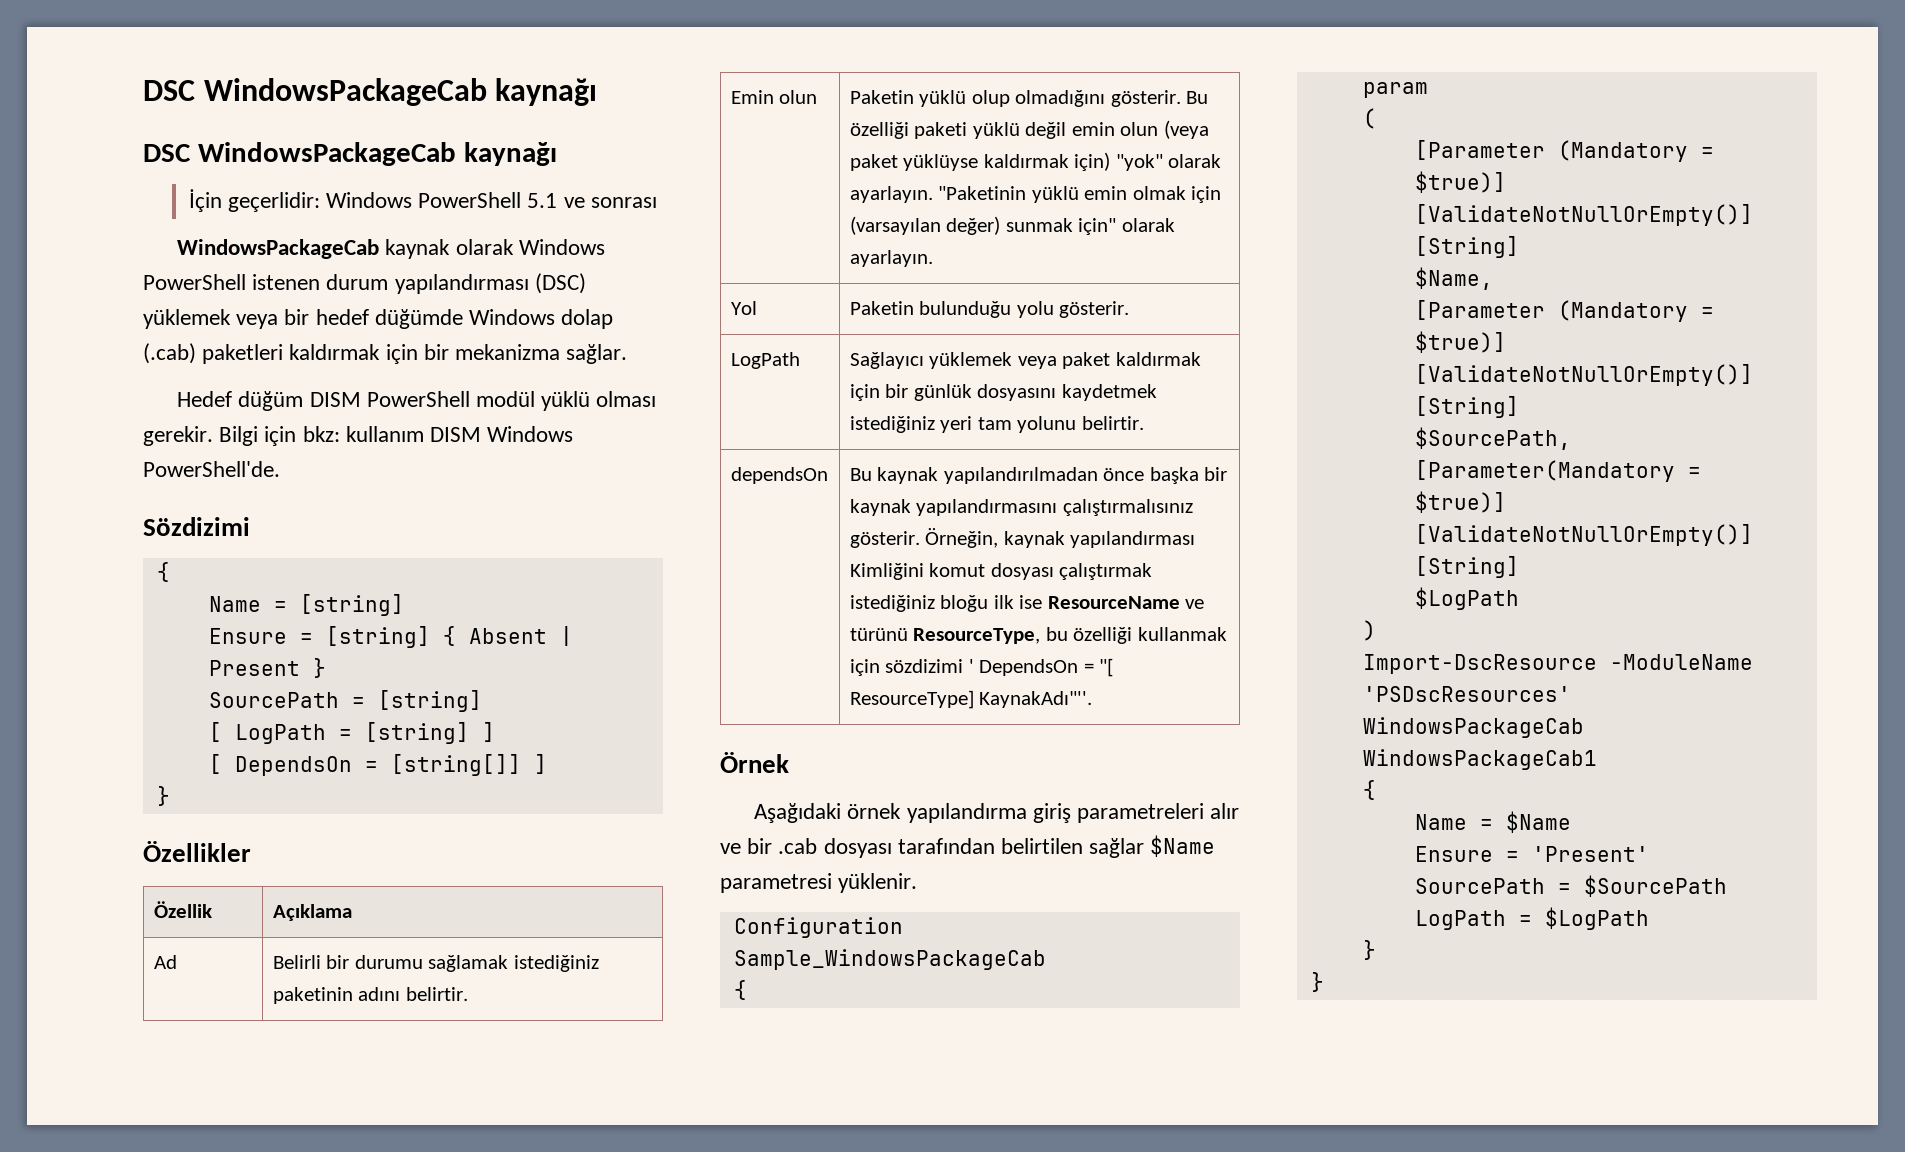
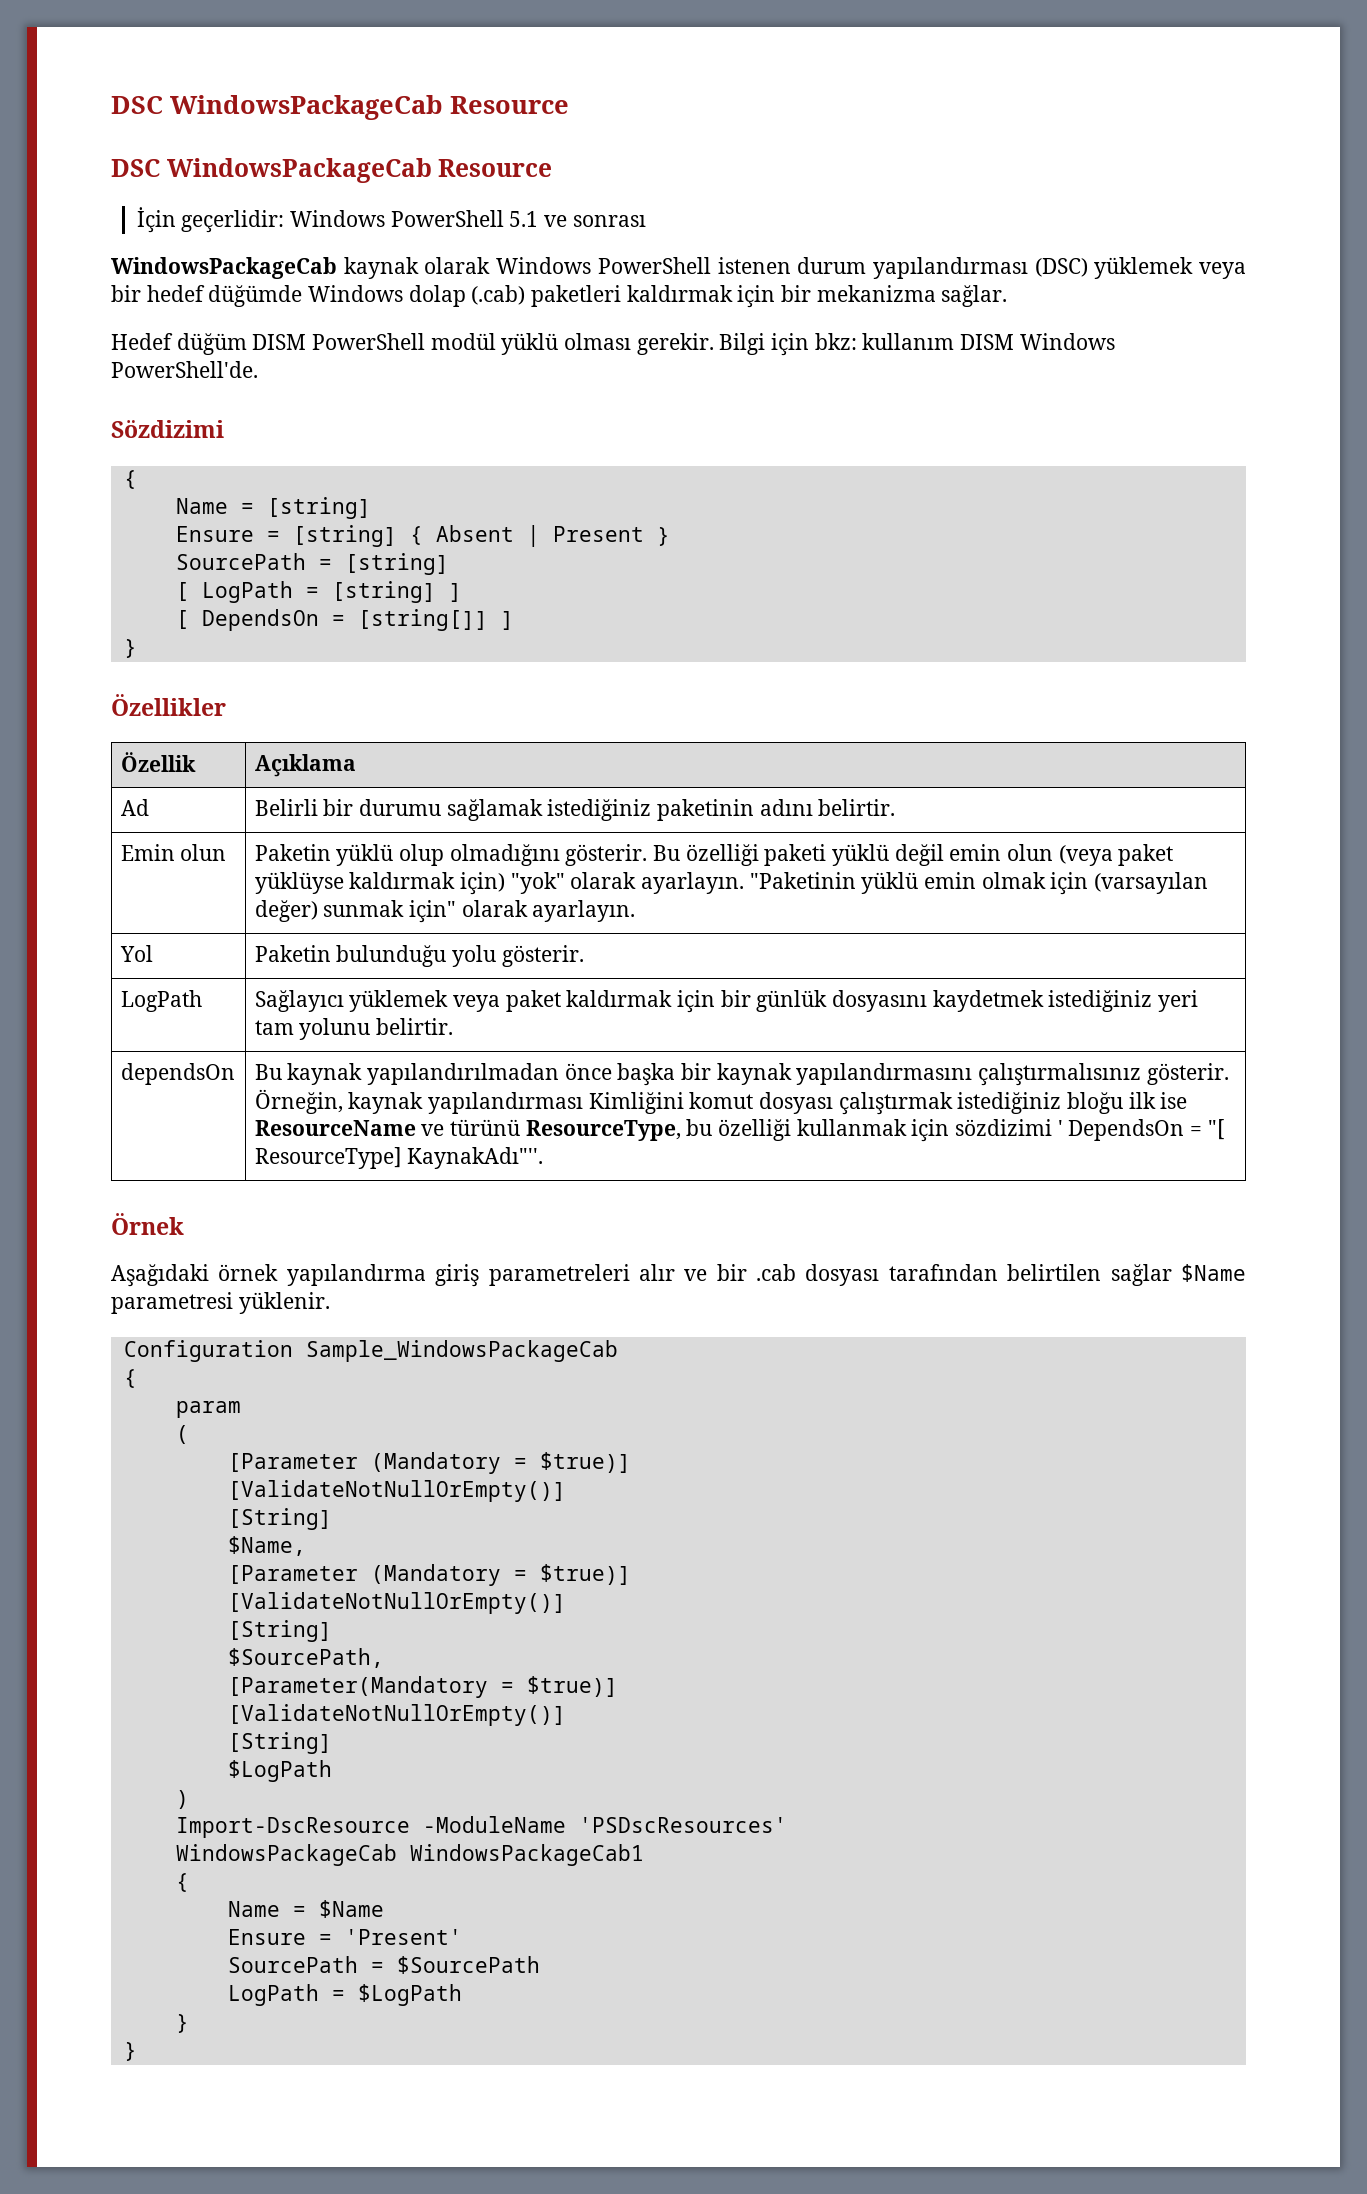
[143,78,598,106] [143,142,557,166] DSC WindowsPackageCab kaynağı // DSC WindowsPackageCab kaynağı -> [111,95,569,120] [111,158,553,183] DSC WindowsPackageCab Resource // DSC WindowsPackageCab Resource

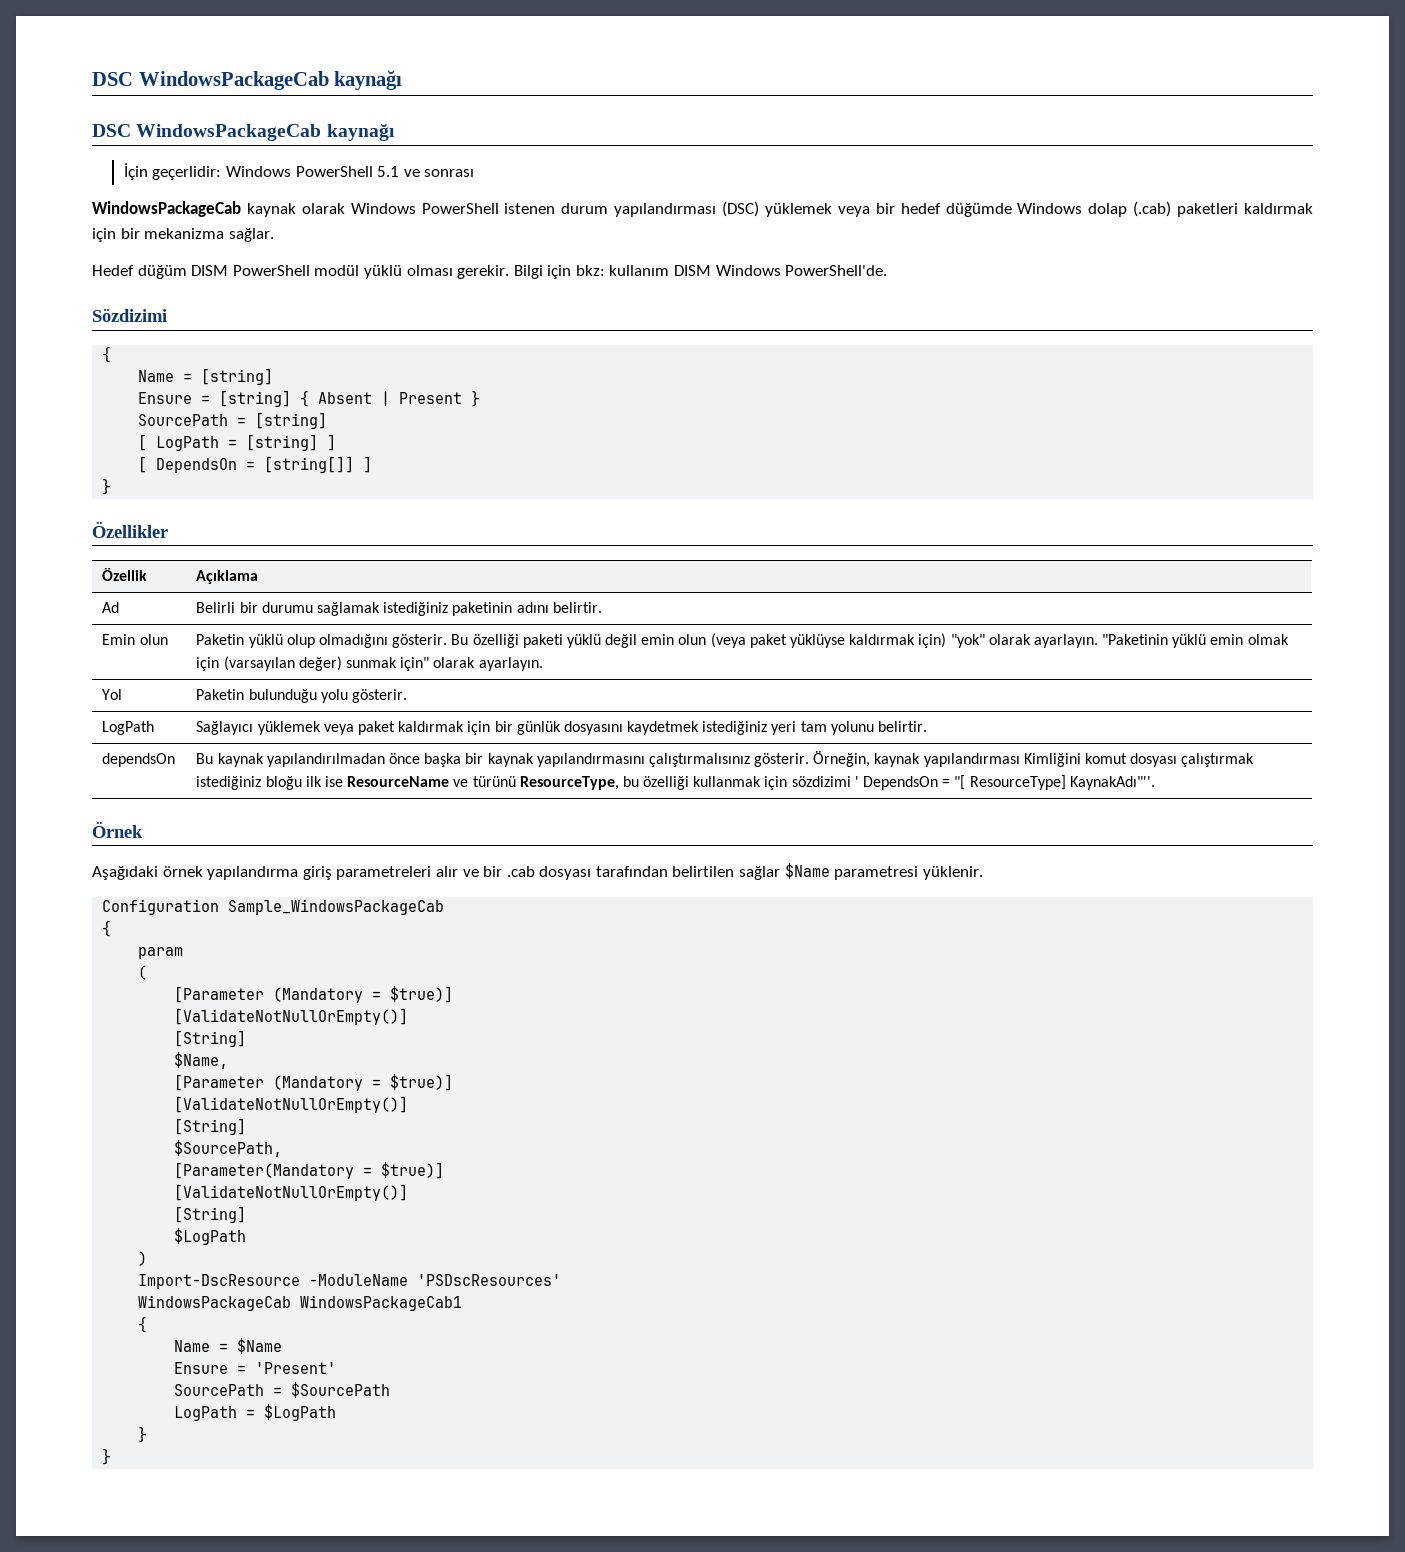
[111,95,569,120] [111,158,553,183] DSC WindowsPackageCab Resource // DSC WindowsPackageCab Resource -> [92,70,403,90] [92,124,395,141] DSC WindowsPackageCab kaynağı // DSC WindowsPackageCab kaynağı

